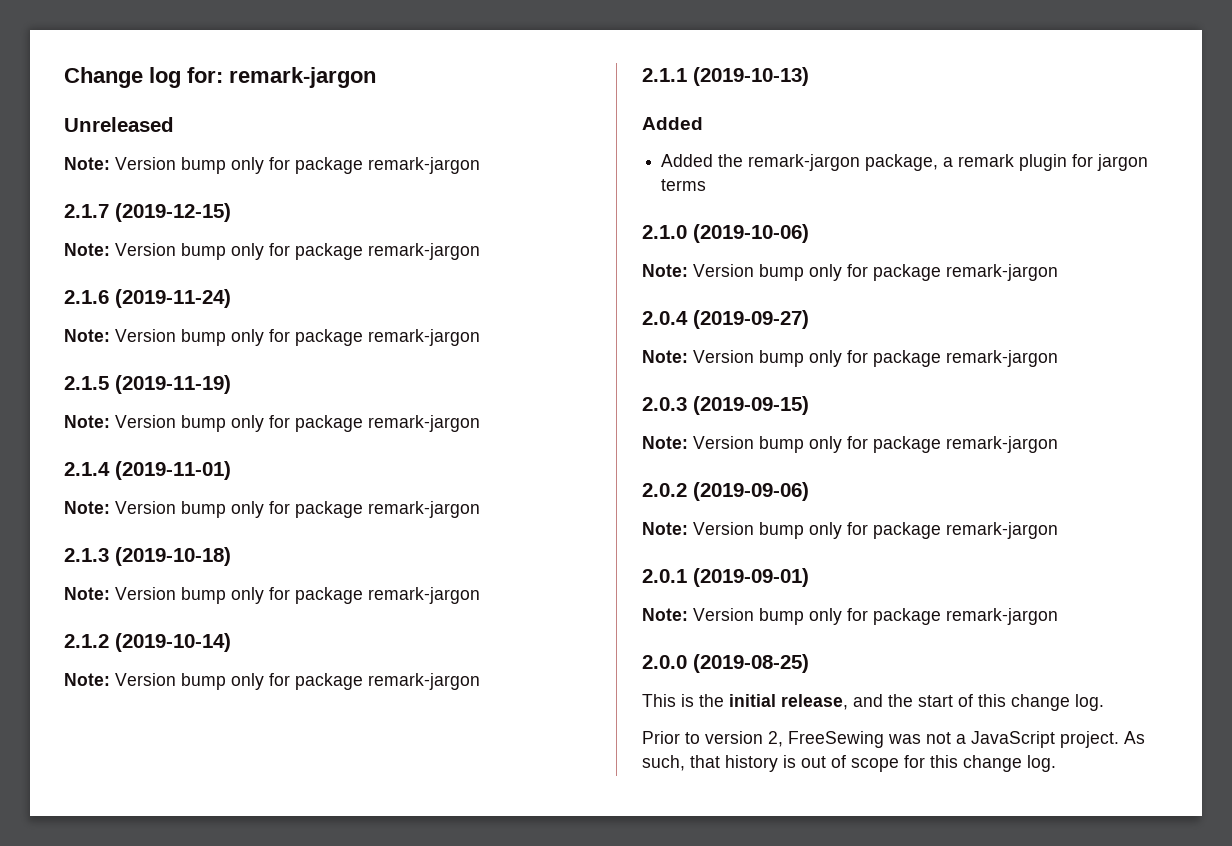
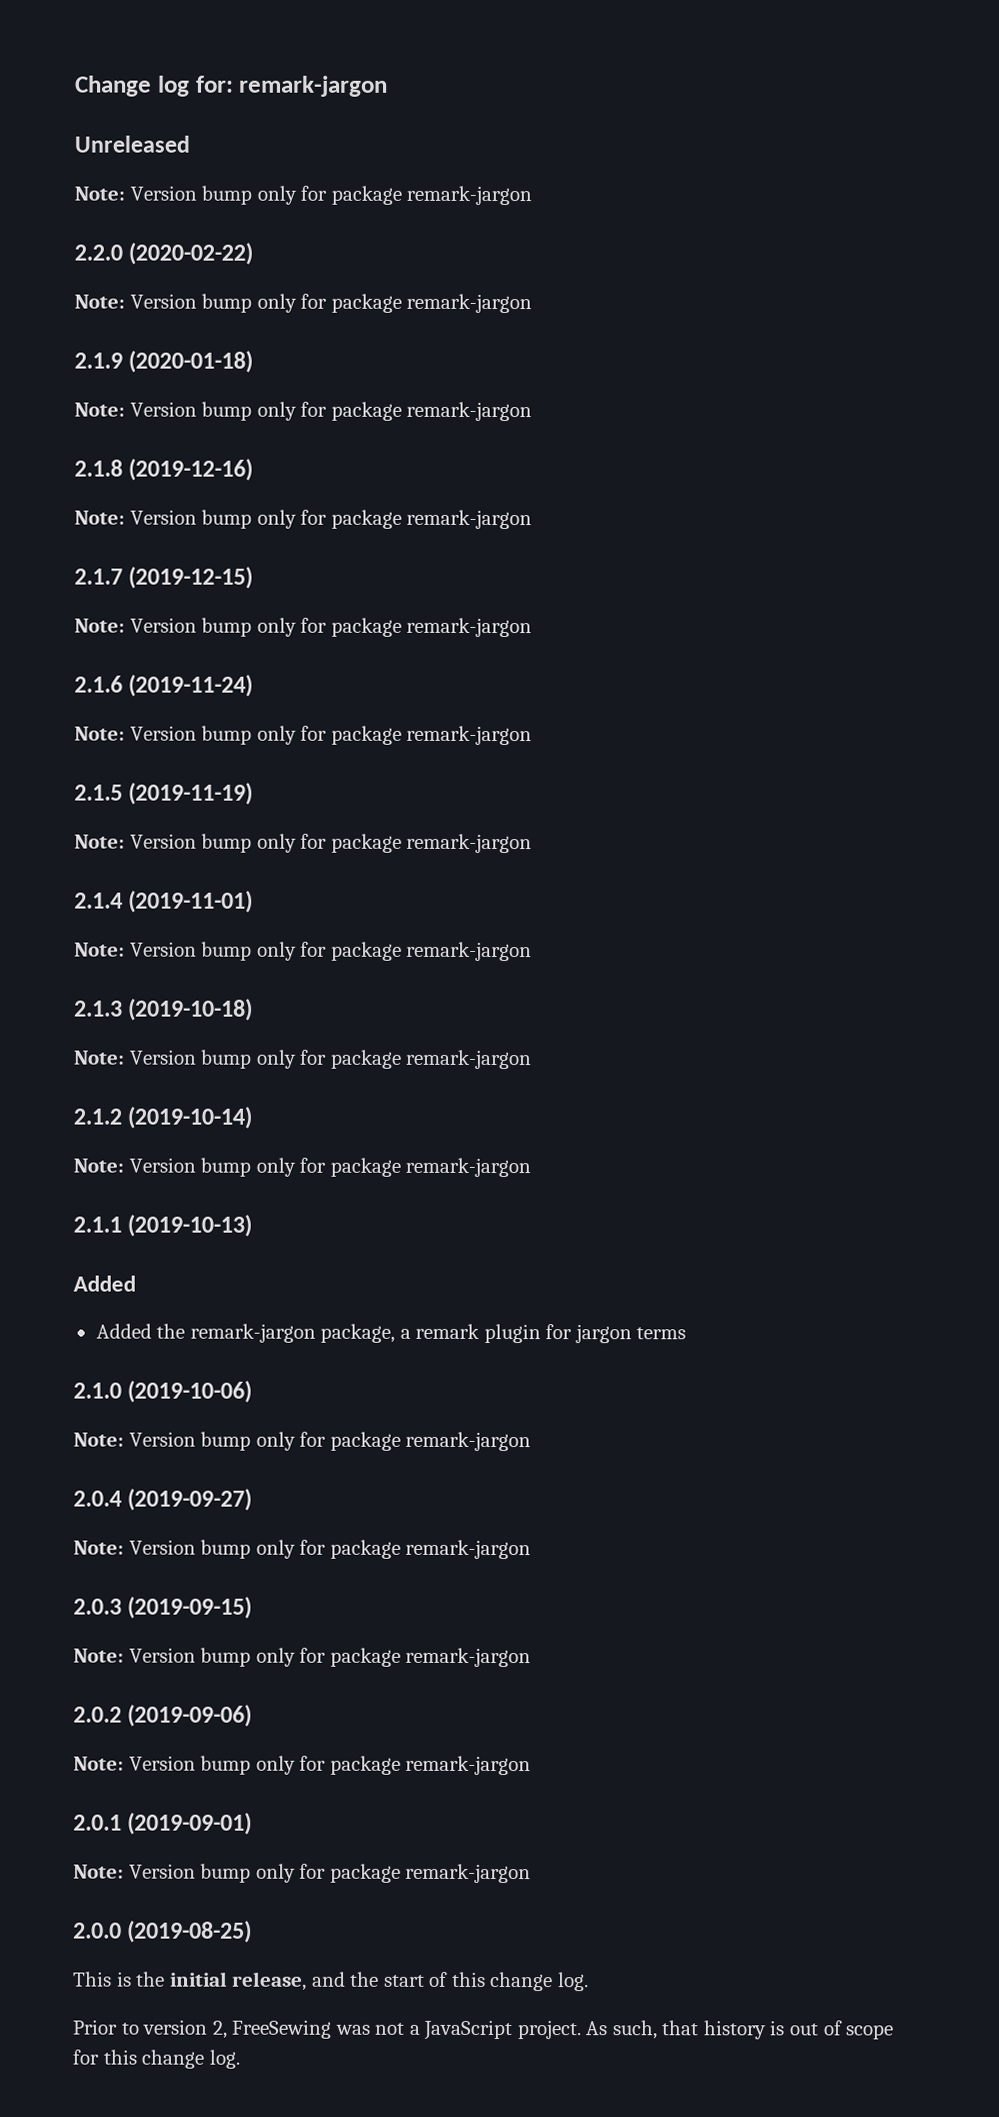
(480, 165) none -> [74,242,254,265] [74,293,533,314] [74,350,254,373] [74,401,533,422] [74,458,254,481] [74,509,533,530] // 2.2.0 (2020-02-22) // Note: Version bump only for package remark-jargon // 2.1.9 (2020-01-18) // Note: Version bump only for package remark-jargon // 2.1.8 (2019-12-16) // Note: Version bump only for package remark-jargon

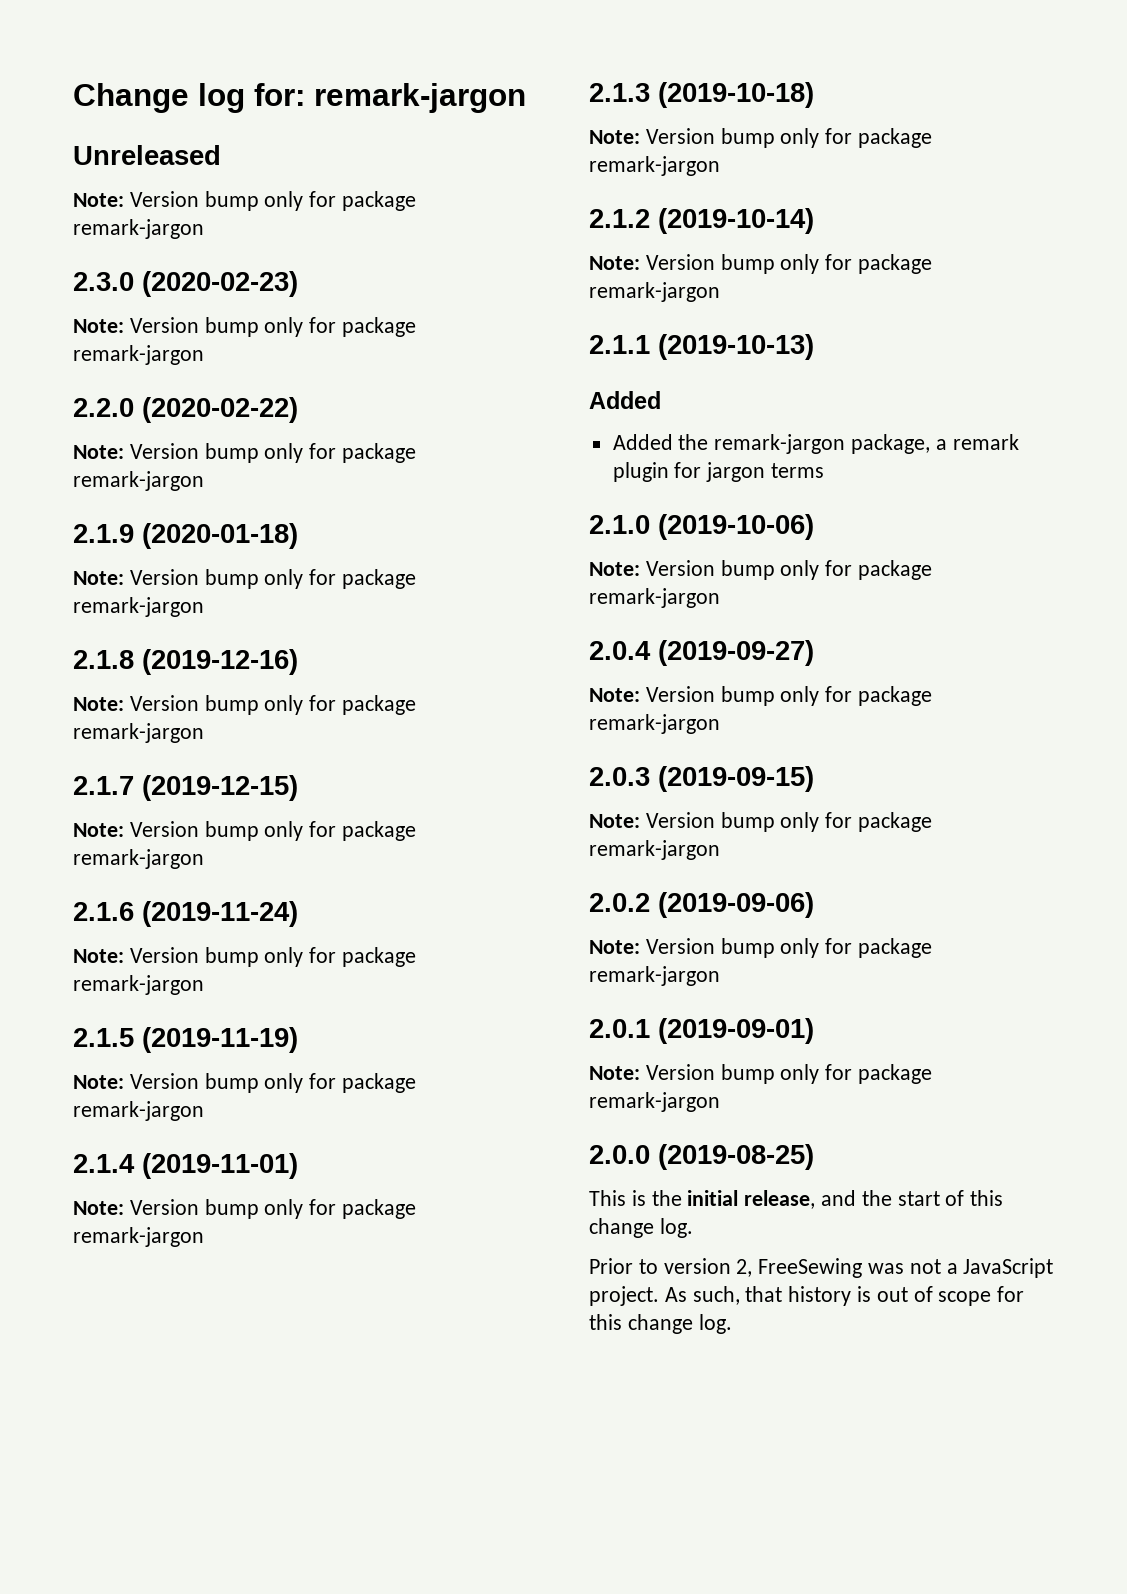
(533, 195) none -> [73,271,298,297] [73,317,417,337] [73,345,204,365] // 2.3.0 (2020-02-23) // Note: Version bump only for package remark-jargon

